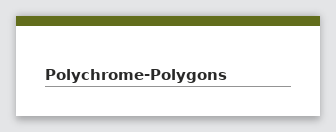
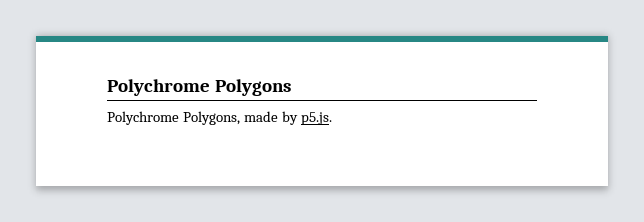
[45,69,227,83] Polychrome-Polygons -> [107,79,291,96] [107,111,332,125] Polychrome Polygons // Polychrome Polygons, made by p5.js.

